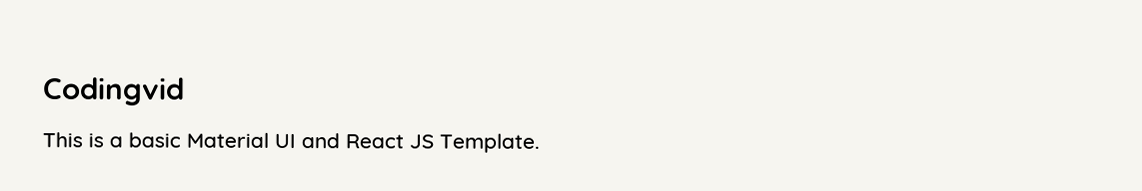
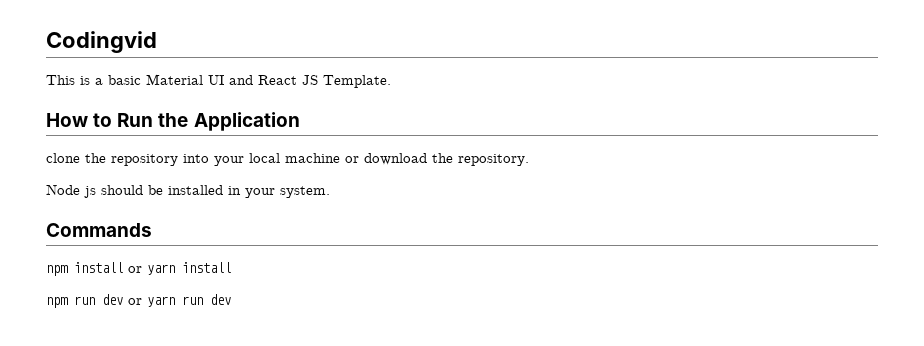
(540, 143) none -> [46,112,300,131] [46,153,529,166] [46,184,330,198] [46,223,152,237] [46,262,231,276] [46,294,231,308] // How to Run the Application // clone the repository into your local machine or download the repository. // Node js should be installed in your system. // Commands // npm install or yarn install // npm run dev or yarn run dev

